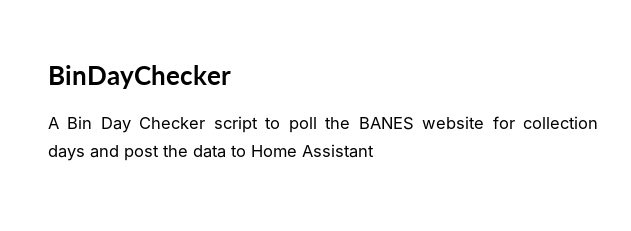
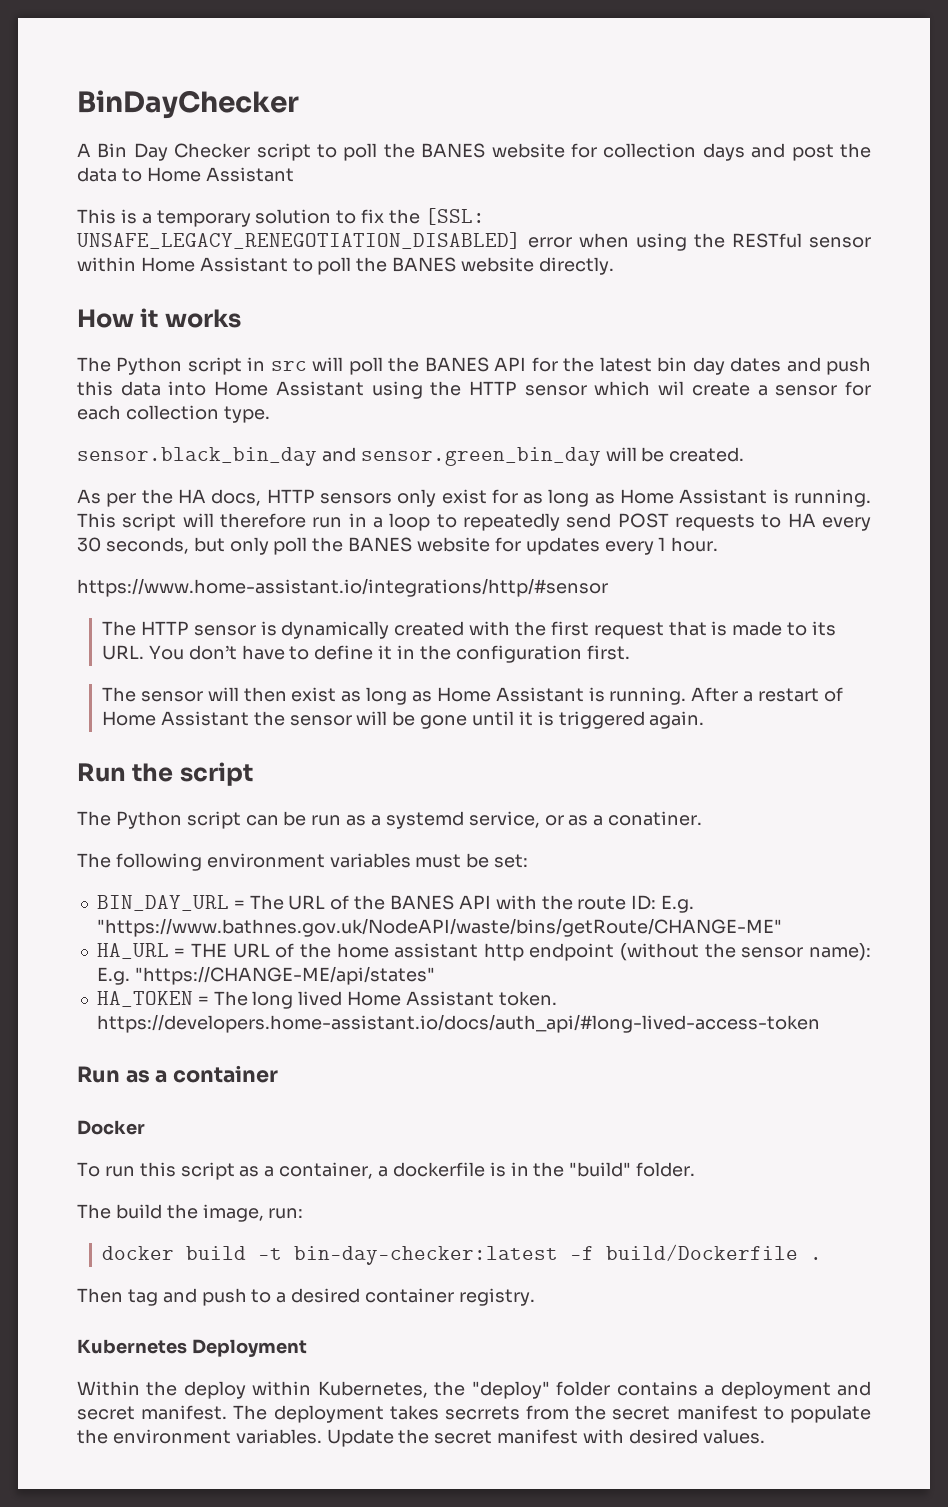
(374, 151) none -> [77,208,485,227] [77,232,871,251] [77,257,614,275] [77,308,241,328] [77,357,872,375] [77,381,871,399] [77,405,270,423] [77,447,745,466] [77,489,871,507] [77,513,872,531] [77,537,719,555] [77,578,608,597] [102,621,837,639] [102,645,630,663] [102,687,843,705] [102,711,705,729] [77,762,253,786] [77,811,703,829] [77,853,529,871] [96,895,695,913] [96,918,782,937] [96,943,872,961] [96,966,435,985] [96,991,557,1009] [96,1014,820,1033] [77,1065,279,1083] [77,1120,145,1135] [77,1162,696,1180] [77,1204,304,1222] [102,1244,823,1265] [77,1288,535,1306] [77,1339,307,1357] [77,1381,871,1399] [77,1405,871,1423] [77,1429,765,1447] // This is a temporary solution to fix the [SSL: UNSAFE_LEGACY_RENEGOTIATION_DISABLED] error when using the RESTful sensor within Home Assistant to poll the BANES website directly. // How it works // The Python script in src will poll the BANES API for the latest bin day dates and push this data into Home Assistant using the HTTP sensor which wil create a sensor for each collection type. // sensor.black_bin_day and sensor.green_bin_day will be created. // As per the HA docs, HTTP sensors only exist for as long as Home Assistant is running. This script will therefore run in a loop to repeatedly send POST requests to HA every 30 seconds, but only poll the BANES website for updates every 1 hour. // https://www.home-assistant.io/integrations/http/#sensor // The HTTP sensor is dynamically created with the first request that is made to its URL. You don’t have to define it in the configuration first. // The sensor will then exist as long as Home Assistant is running. After a restart of Home Assistant the sensor will be gone until it is triggered again. // Run the script // The Python script can be run as a systemd service, or as a conatiner. // The following environment variables must be set: // BIN_DAY_URL = The URL of the BANES API with the route ID: E.g. "https://www.bathnes.gov.uk/NodeAPI/waste/bins/getRoute/CHANGE-ME" // HA_URL = THE URL of the home assistant http endpoint (without the sensor name): E.g. "https://CHANGE-ME/api/states" // HA_TOKEN = The long lived Home Assistant token. https://developers.home-assistant.io/docs/auth_api/#long-lived-access-token // Run as a container // Docker // To run this script as a container, a dockerfile is in the "build" folder. // The build the image, run: // docker build -t bin-day-checker:latest -f build/Dockerfile . // Then tag and push to a desired container registry. // Kubernetes Deployment // Within the deploy within Kubernetes, the "deploy" folder contains a deployment and secret manifest. The deployment takes secrrets from the secret manifest to populate the environment variables. Update the secret manifest with desired values.

